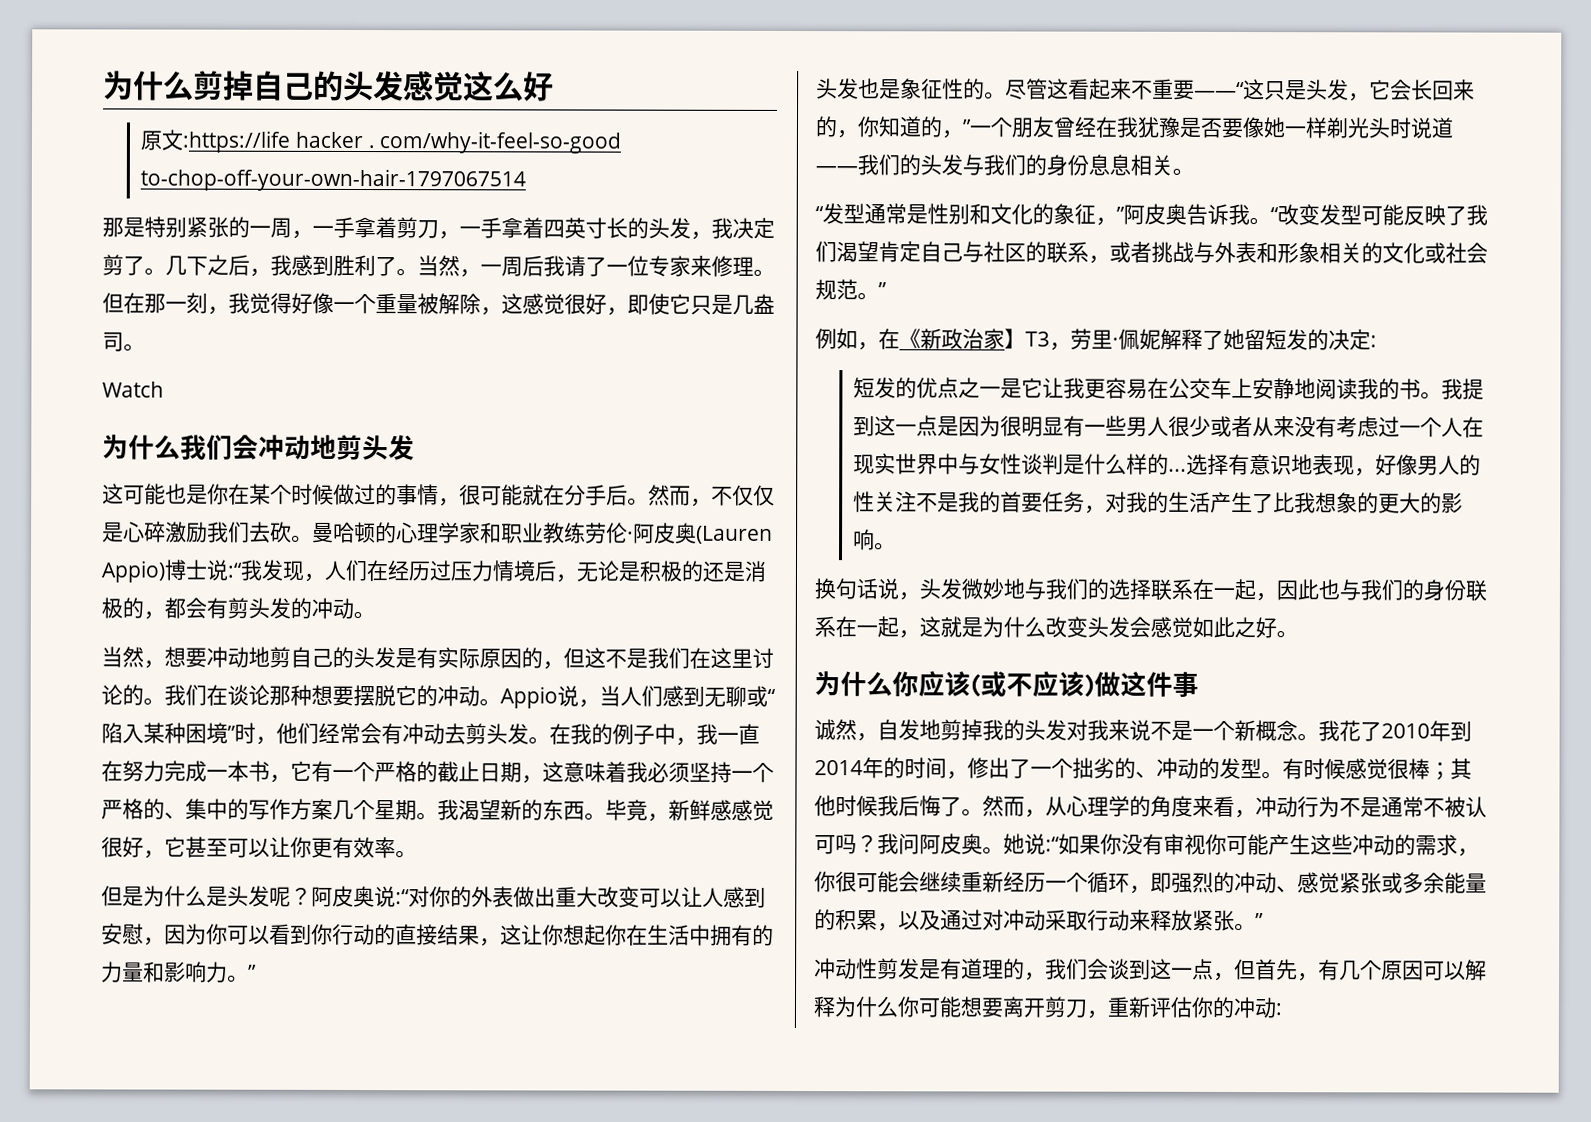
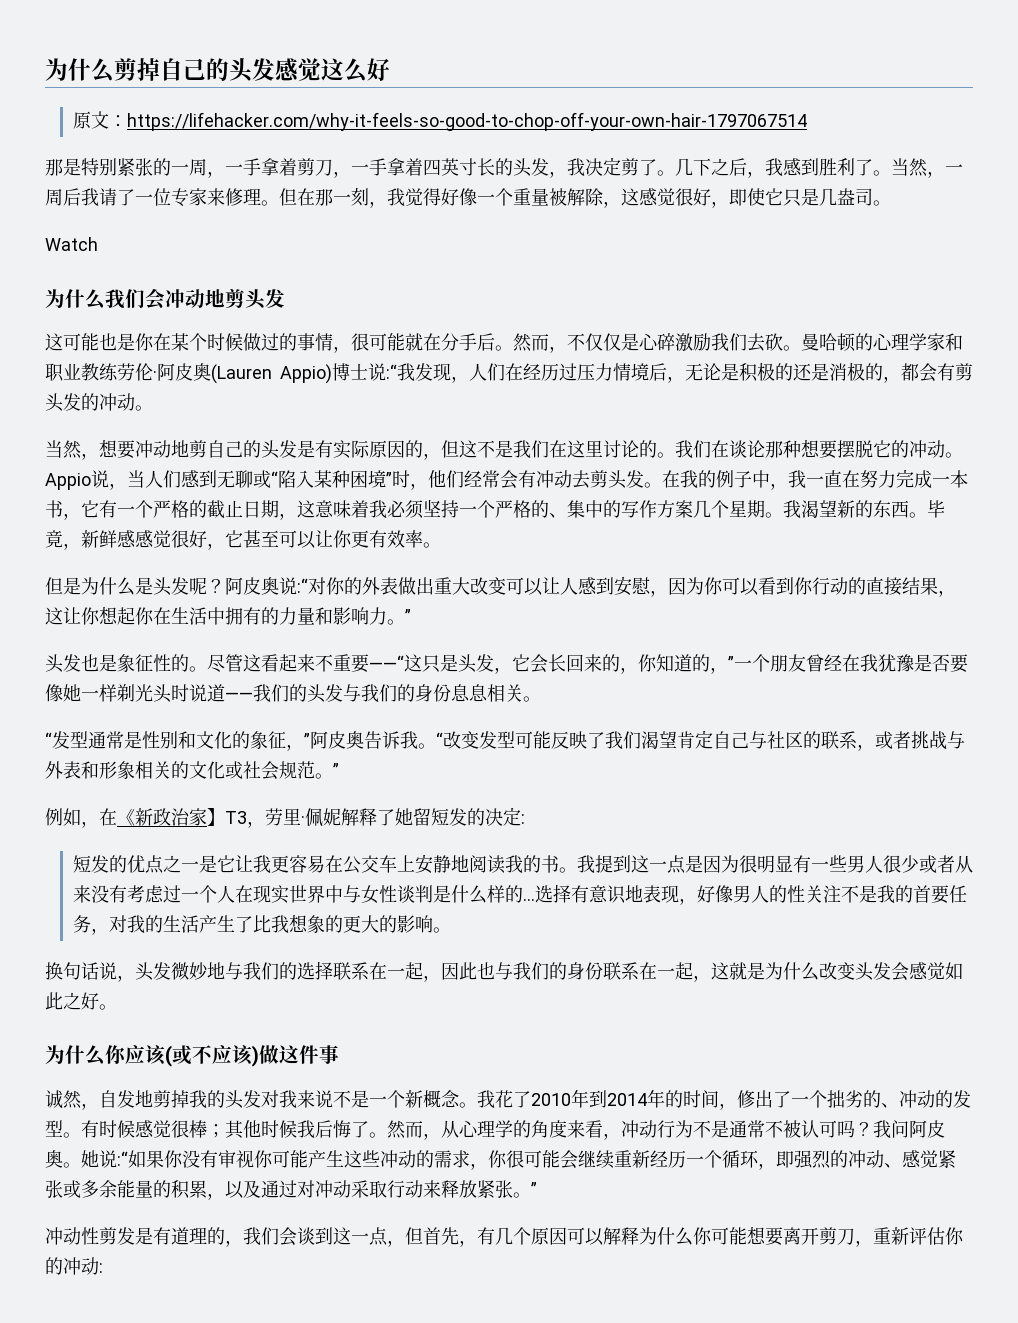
[182,130,622,154] [140,168,527,192] :https://life hacker . com/why-it-feel-so-good to-chop-off-your-own-hair-1797067514 -> [108,112,807,131] ：https://lifehacker.com/why-it-feels-so-good-to-chop-off-your-own-hair-1797067514

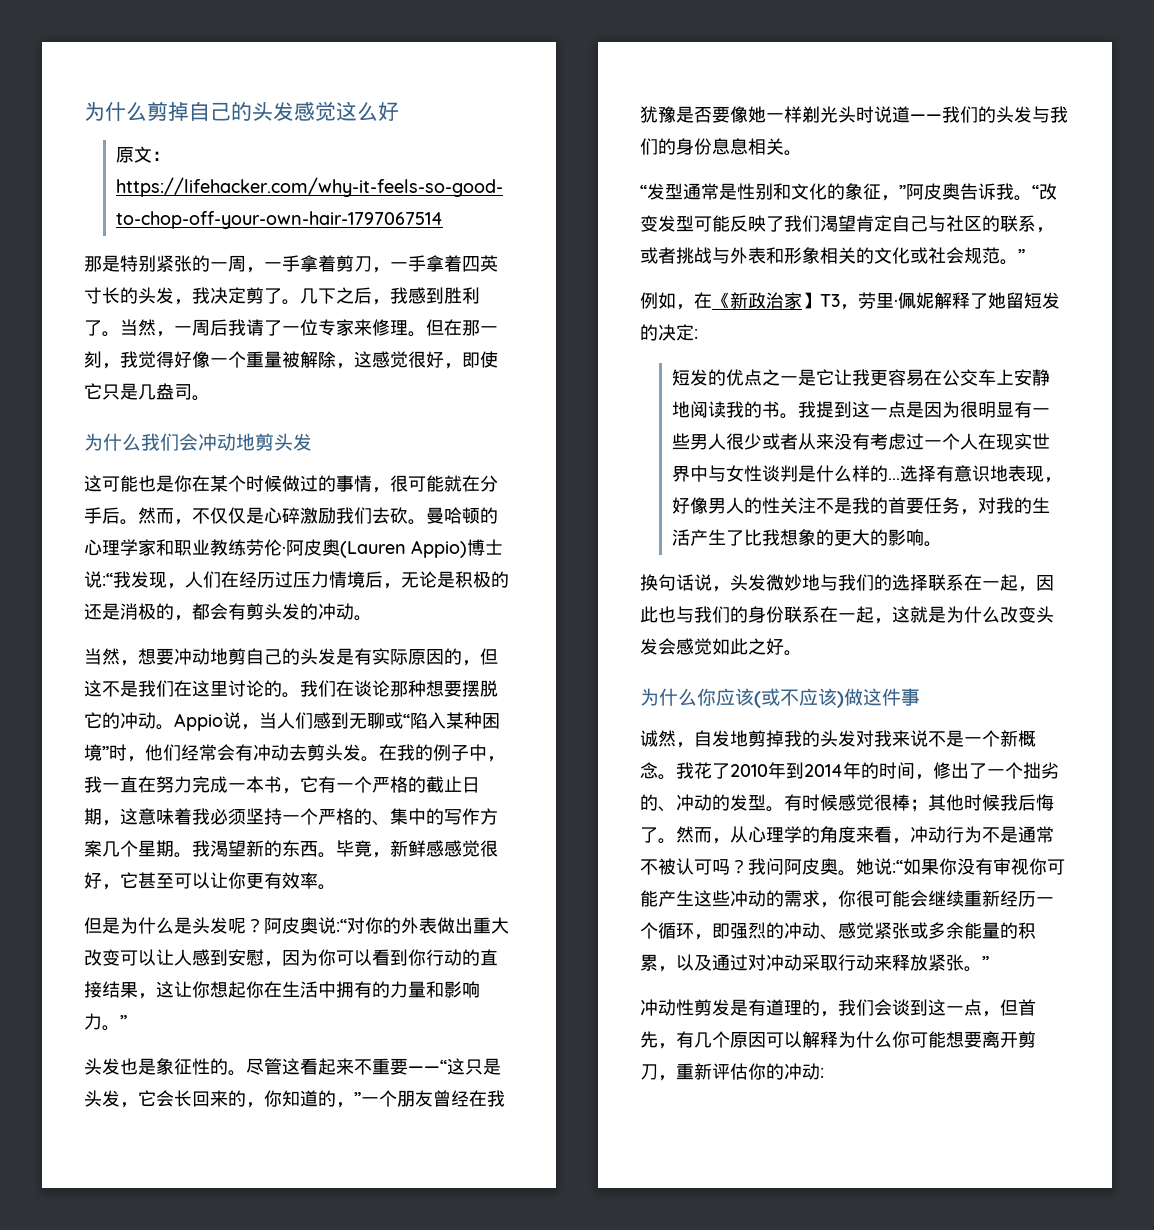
[45,237,98,251] // Watch -> (210, 398) none

